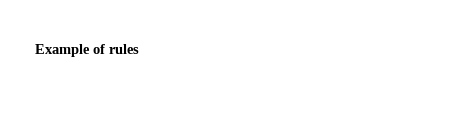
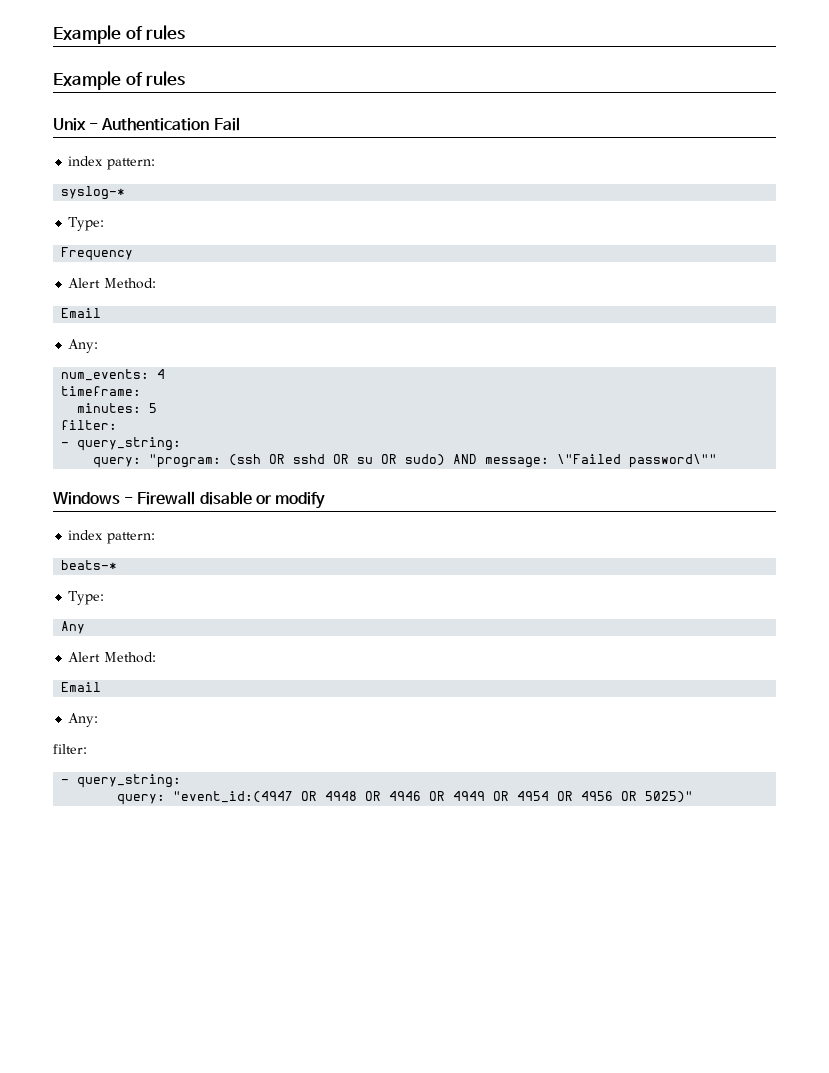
[35,44,139,57] Example of rules -> [53,25,186,44] [53,71,186,90] [53,117,240,131] [68,156,156,170] [61,186,126,200] [68,217,105,231] [61,247,134,261] [68,278,157,289] [61,308,102,318] [68,339,99,353] [61,369,166,381] [61,386,142,396] [77,403,158,413] [61,420,118,430] [61,437,182,451] [93,454,718,468] [53,491,325,509] [68,530,156,544] [61,560,118,570] [68,591,105,605] [61,621,86,634] [68,652,157,663] [61,682,102,692] [68,713,99,727] [53,744,87,754] [61,774,182,788] [117,791,694,805] Example of rules // Example of rules // Unix - Authentication Fail // index pattern: // syslog-* // Type: // Frequency // Alert Method: // Email // Any: // num_events: 4 // timeframe: // minutes: 5 // filter: // - query_string: // query: "program: (ssh OR sshd OR su OR sudo) AND message: \"Failed password\"" // Windows - Firewall disable or modify // index pattern: // beats-* // Type: // Any // Alert Method: // Email // Any: // filter: // - query_string: // query: "event_id:(4947 OR 4948 OR 4946 OR 4949 OR 4954 OR 4956 OR 5025)"

